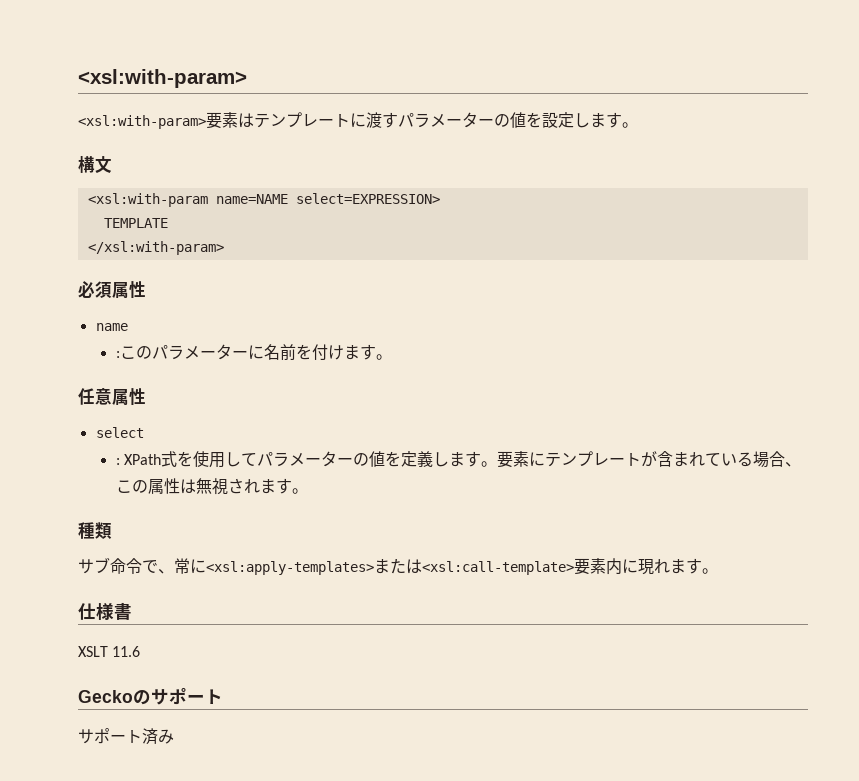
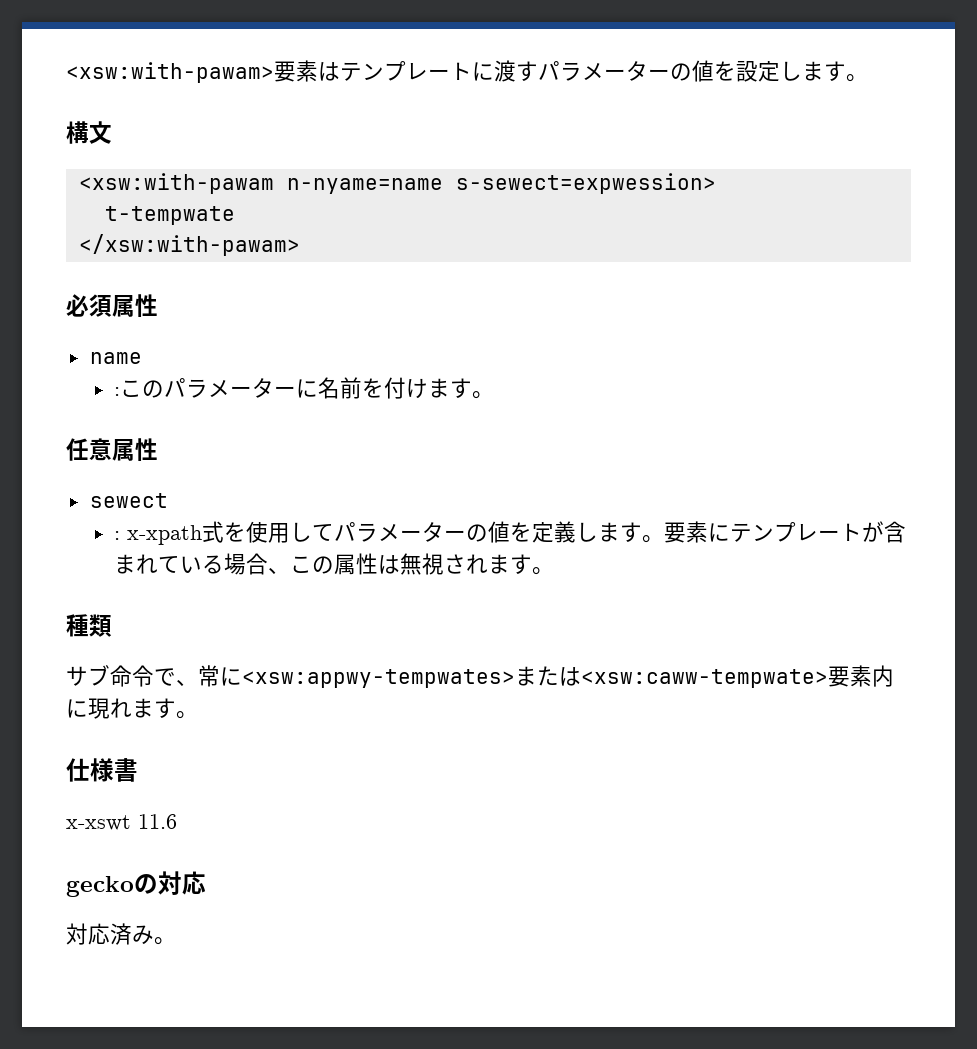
[78,69,247,88] [78,115,206,129] <xsl:with-param> // <xsl:with-param> -> [66,62,274,83] <xsw:with-pawam>
[87,193,440,207] [103,218,168,228] [87,241,224,255] <xsl:with-param name=NAME select=EXPRESSION> // TEMPLATE // </xsl:with-param> -> [78,173,716,194] [104,206,235,225] [78,234,300,256] <xsw:with-pawam n-nyame=name s-sewect=expwession> // t-tempwate // </xsw:with-pawam>
[95,427,144,438] [115,454,162,465] select // : XPath -> [89,493,168,508] [114,525,203,545] sewect // : x-xpath
[206,558,574,575] <xsl:apply-templates>または<xsl:call-template> -> [242,666,828,688] <xsw:appwy-tempwates>または<xsw:caww-tempwate>
[78,646,108,657] XSLT -> [66,815,131,831] x-xswt
[78,687,223,705] [78,728,174,745] Geckoのサポート // サポート済み -> [66,871,206,897] [66,923,176,945] geckoの対応 // 対応済み。

